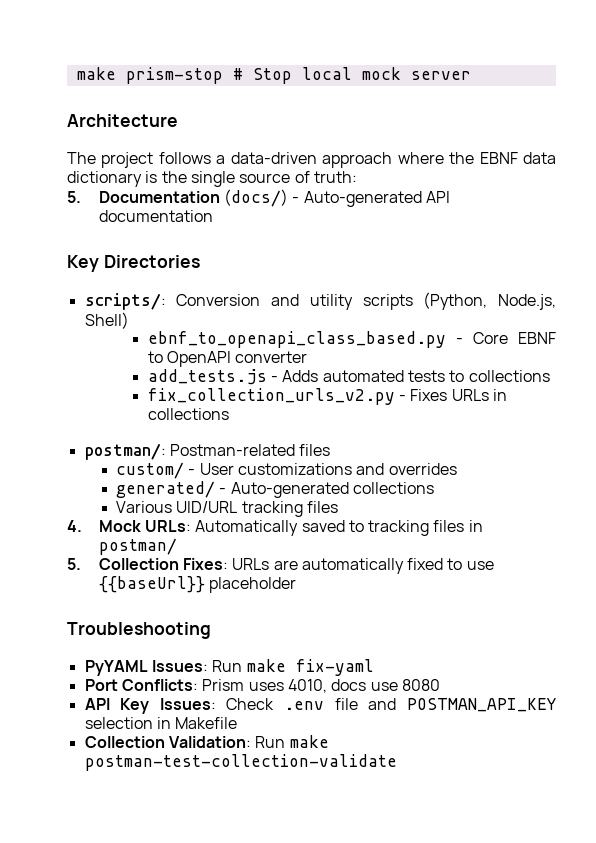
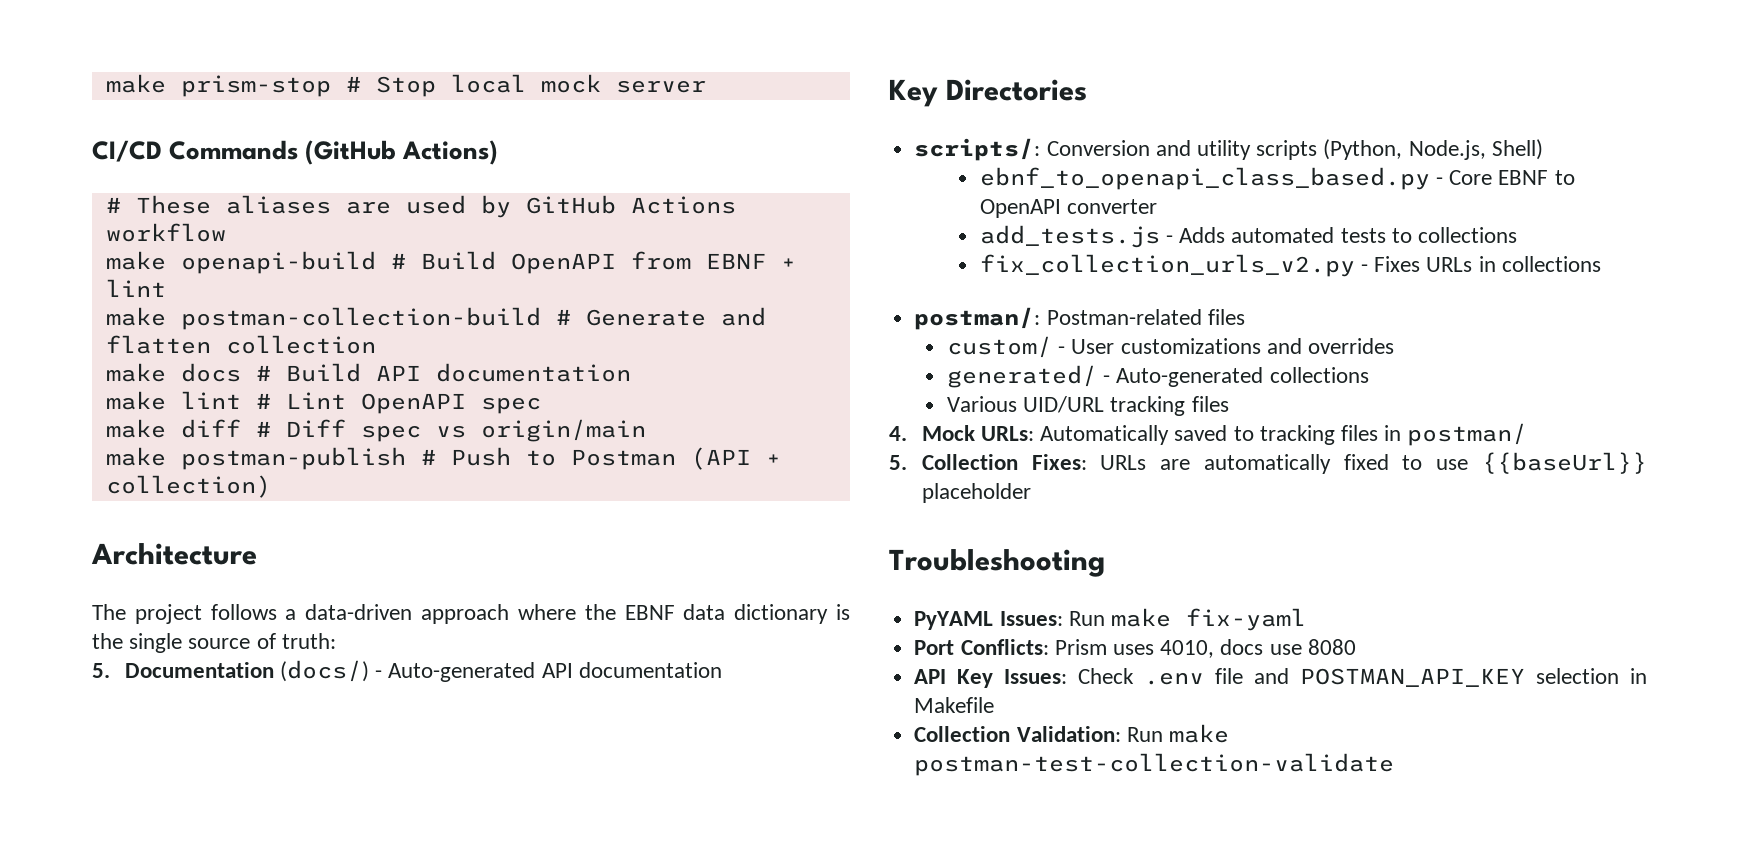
(471, 75) none -> [92,140,499,165] [105,195,736,218] [105,223,226,242] [105,251,796,274] [105,279,166,297] [105,307,766,330] [105,335,376,354] [105,363,631,382] [105,391,541,414] [105,419,646,442] [105,447,781,470] [105,475,271,498] // CI/CD Commands (GitHub Actions) // # These aliases are used by GitHub Actions workflow // make openapi-build # Build OpenAPI from EBNF + lint // make postman-collection-build # Generate and flatten collection // make docs # Build API documentation // make lint # Lint OpenAPI spec // make diff # Diff spec vs origin/main // make postman-publish # Push to Postman (API + collection)

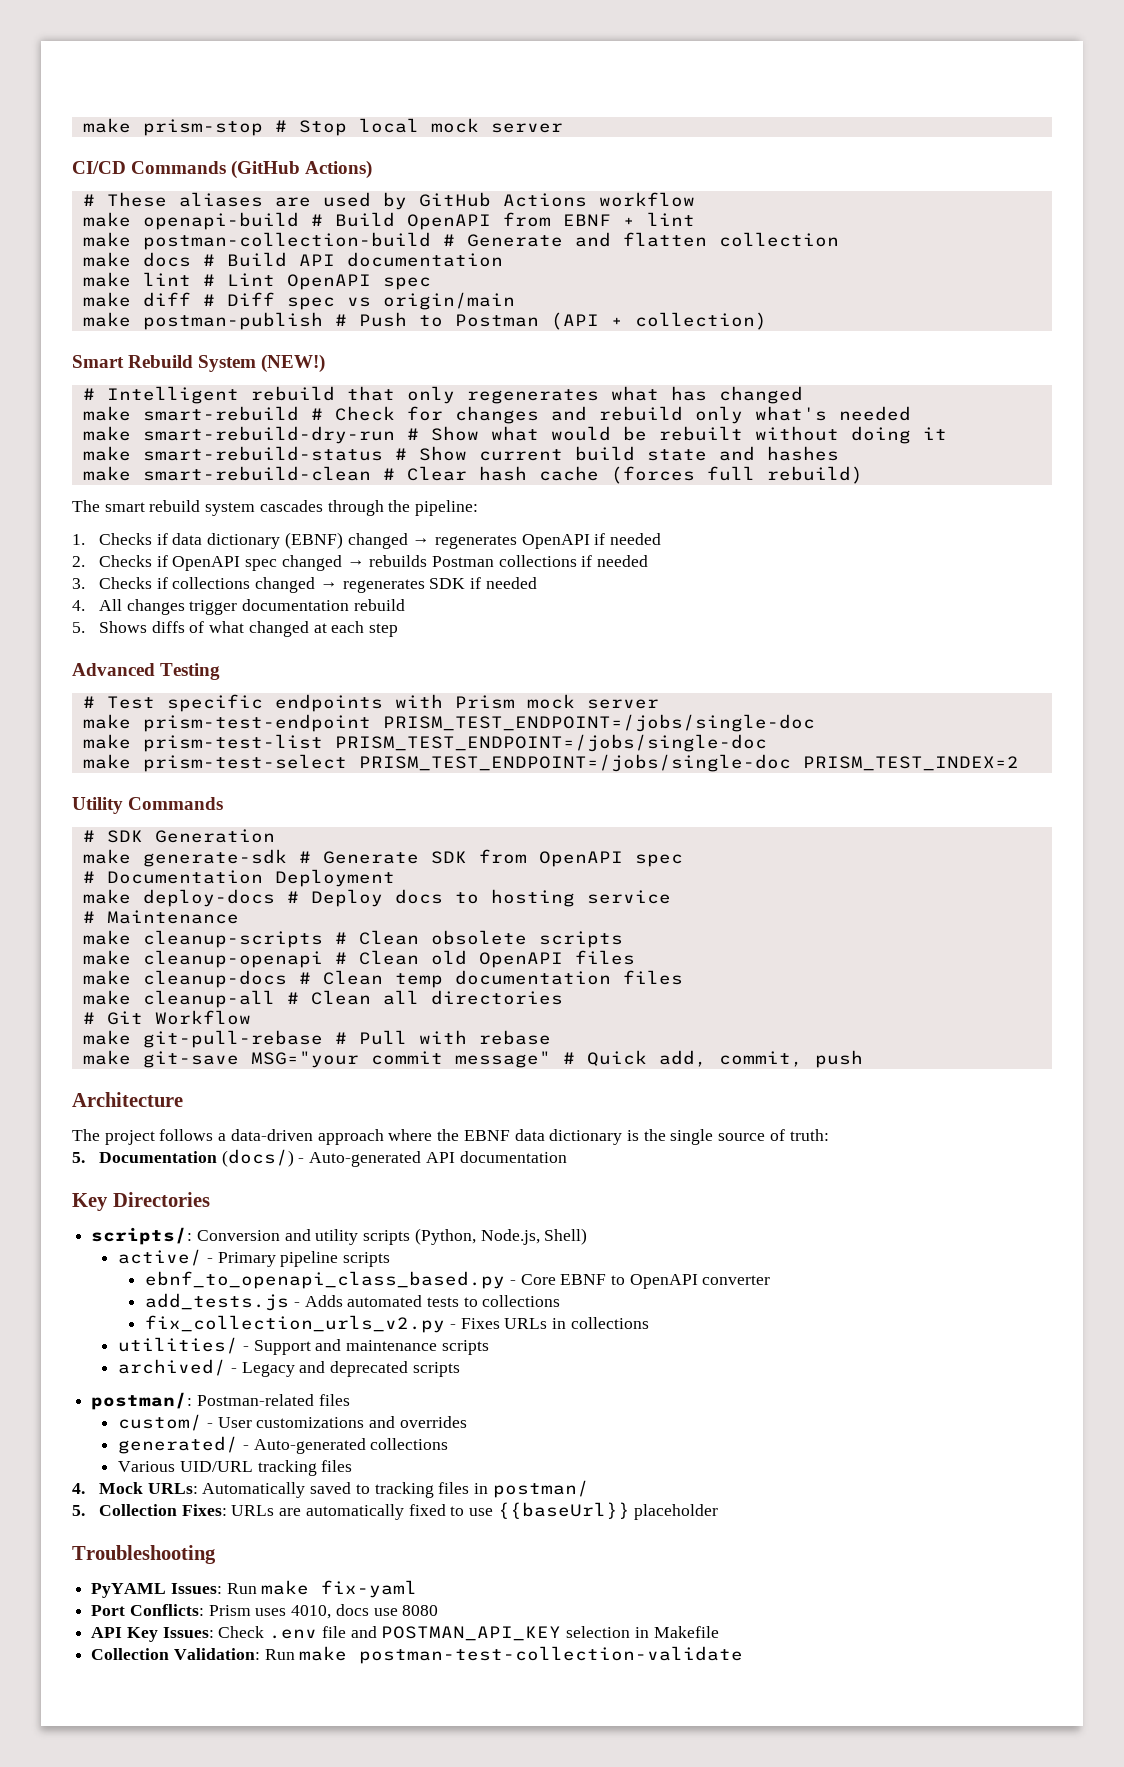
(271, 486) none -> [72,354,326,373] [82,386,803,404] [82,406,911,424] [82,426,947,444] [82,446,839,461] [82,466,863,484] [72,500,479,516] [72,532,662,549] [72,555,649,571] [72,577,537,593] [72,599,405,615] [72,621,398,637] [72,663,221,680] [82,694,659,712] [82,714,815,732] [82,734,767,752] [82,754,1019,772] [72,797,224,814] [82,829,275,843] [82,849,683,867] [82,869,395,887] [82,889,671,907] [82,910,239,924] [82,930,623,948] [82,950,635,968] [82,970,683,988] [82,990,563,1008] [82,1010,251,1025] [82,1030,551,1048] [82,1050,863,1068] // Smart Rebuild System (NEW!) // # Intelligent rebuild that only regenerates what has changed // make smart-rebuild # Check for changes and rebuild only what's needed // make smart-rebuild-dry-run # Show what would be rebuilt without doing it // make smart-rebuild-status # Show current build state and hashes // make smart-rebuild-clean # Clear hash cache (forces full rebuild) // The smart rebuild system cascades through the pipeline: // 1. Checks if data dictionary (EBNF) changed → regenerates OpenAPI if needed // 2. Checks if OpenAPI spec changed → rebuilds Postman collections if needed // 3. Checks if collections changed → regenerates SDK if needed // 4. All changes trigger documentation rebuild // 5. Shows diffs of what changed at each step // Advanced Testing // # Test specific endpoints with Prism mock server // make prism-test-endpoint PRISM_TEST_ENDPOINT=/jobs/single-doc // make prism-test-list PRISM_TEST_ENDPOINT=/jobs/single-doc // make prism-test-select PRISM_TEST_ENDPOINT=/jobs/single-doc PRISM_TEST_INDEX=2 // Utility Commands // # SDK Generation // make generate-sdk # Generate SDK from OpenAPI spec // # Documentation Deployment // make deploy-docs # Deploy docs to hosting service // # Maintenance // make cleanup-scripts # Clean obsolete scripts // make cleanup-openapi # Clean old OpenAPI files // make cleanup-docs # Clean temp documentation files // make cleanup-all # Clean all directories // # Git Workflow // make git-pull-rebase # Pull with rebase // make git-save MSG="your commit message" # Quick add, commit, push
(1543, 149) none -> [118,1249,391,1267] // active/ - Primary pipeline scripts
(1601, 264) none -> [118,1337,489,1355] [118,1359,460,1377] // utilities/ - Support and maintenance scripts // archived/ - Legacy and deprecated scripts

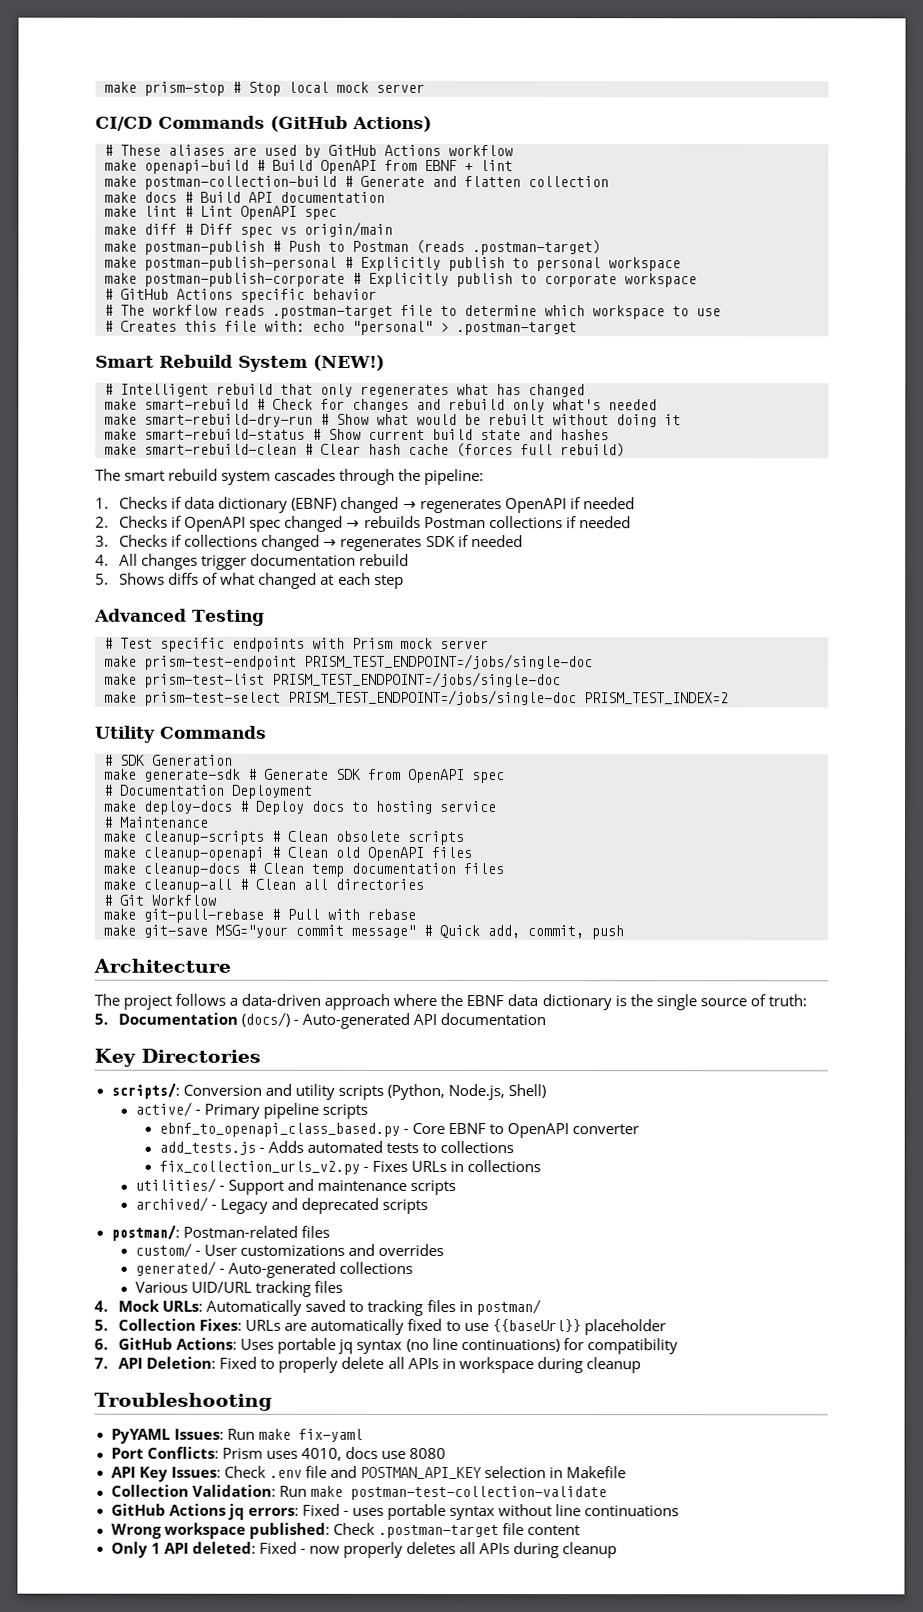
[550,312,767,330] (API + collection) -> [416,239,601,256] [104,256,681,272] [104,272,697,288] [104,288,377,303] [104,304,721,320] [104,320,577,336] (reads .postman-target) // make postman-publish-personal # Explicitly publish to personal workspace // make postman-publish-corporate # Explicitly publish to corporate workspace // # GitHub Actions specific behavior // # The workflow reads .postman-target file to determine which workspace to use // # Creates this file with: echo "personal" > .postman-target
(719, 1512) none -> [94,1337,678,1355] [94,1356,641,1374] // 6. GitHub Actions: Uses portable jq syntax (no line continuations) for compatibility // 7. API Deletion: Fixed to properly delete all APIs in workspace during cleanup
(744, 1655) none -> [110,1503,680,1521] [110,1522,580,1539] [110,1541,618,1559] // GitHub Actions jq errors: Fixed - uses portable syntax without line continuations // Wrong workspace published: Check .postman-target file content // Only 1 API deleted: Fixed - now properly deletes all APIs during cleanup

